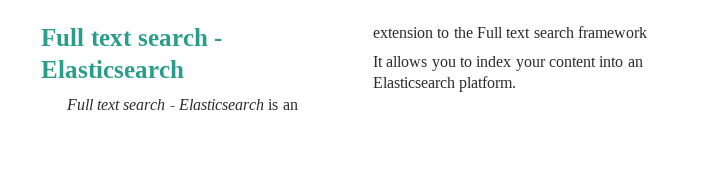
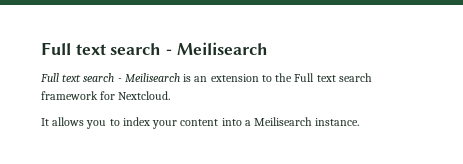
[41,28,223,46] [41,60,184,78] [65,99,265,110] Full text search - Elasticsearch // Full text search - Elasticsearch -> [41,42,268,55] [40,73,180,82] Full text search - Meilisearch // Full text search - Meilisearch
(647, 32) none -> [100,91,171,100] for Nextcloud.
[627,59,643,67] [373,76,517,92] an Elasticsearch platform. -> [244,117,360,126] a Meilisearch instance.

